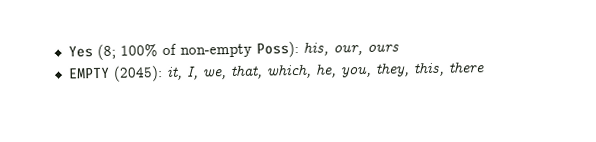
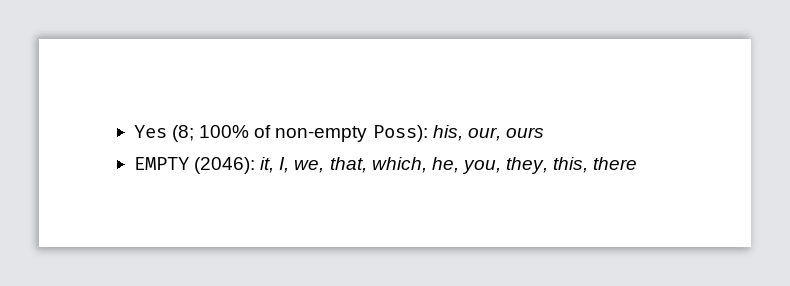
[112,65,163,82] (2045): -> [194,157,256,174] (2046):

